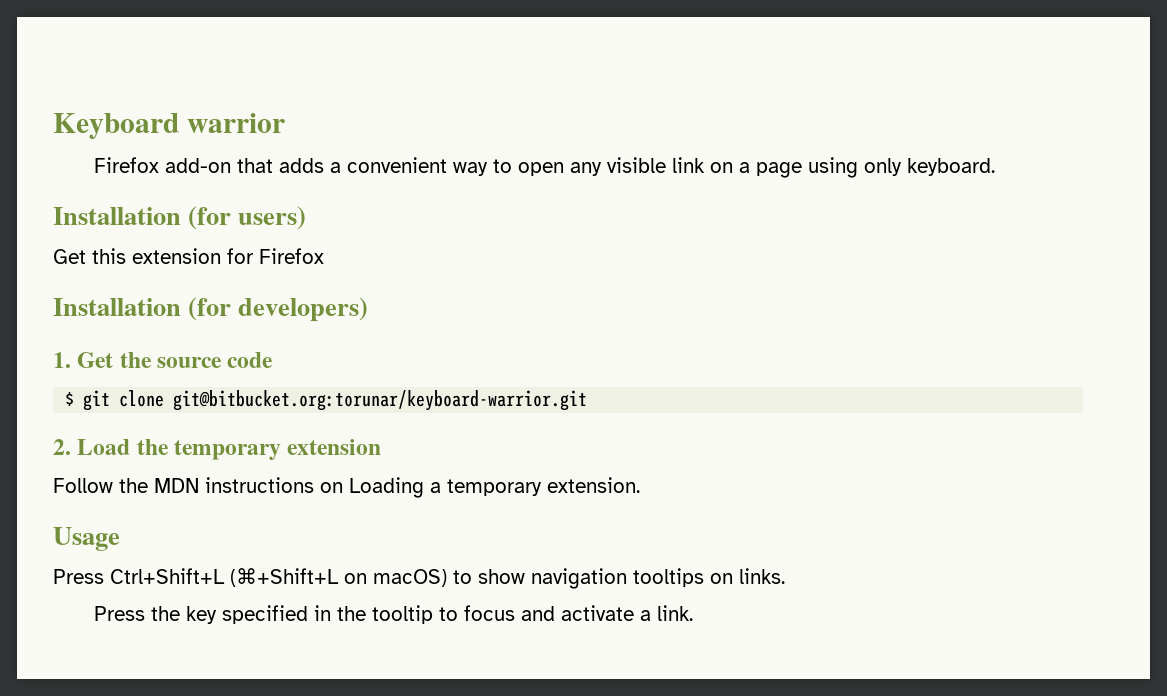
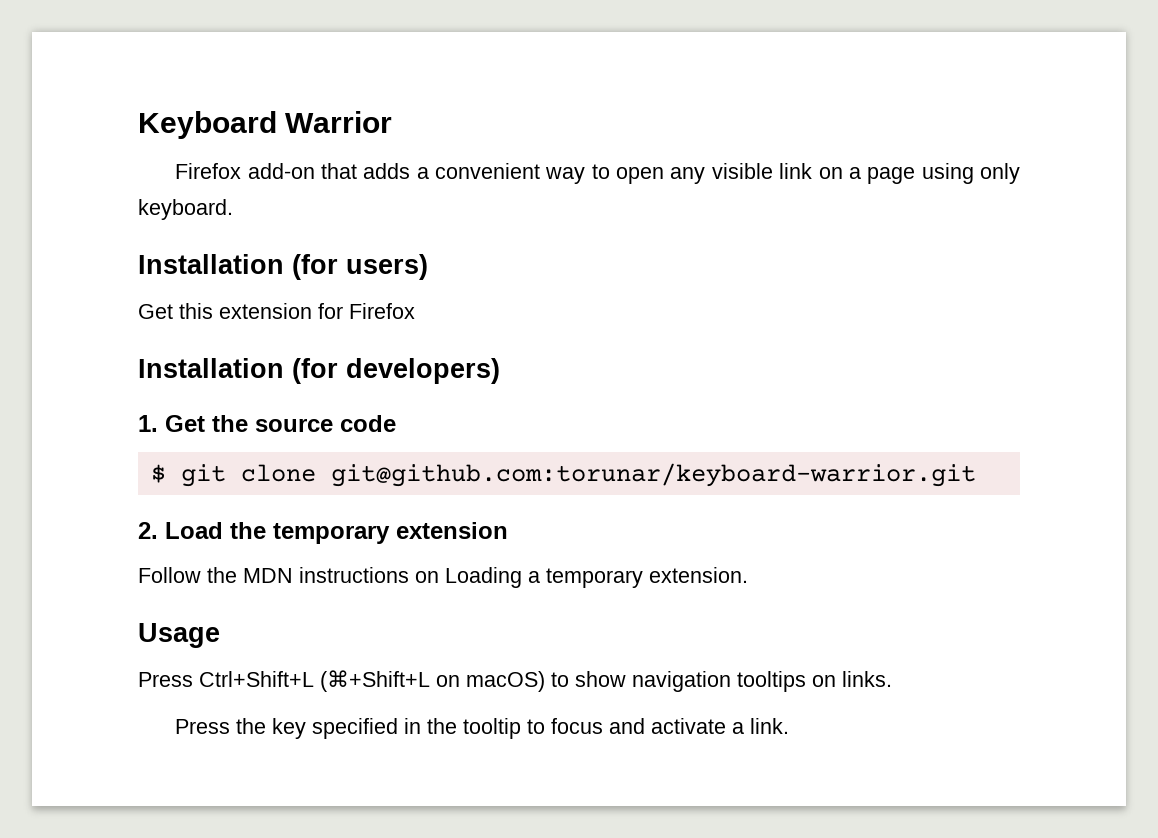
[186,113,285,133] warrior -> [285,111,393,133] Warrior
[173,390,588,411] git@bitbucket.org:torunar/keyboard-warrior.git -> [330,463,976,487] git@github.com:torunar/keyboard-warrior.git

